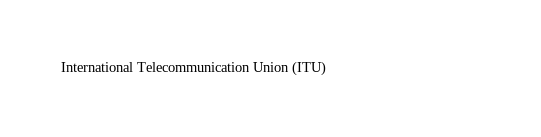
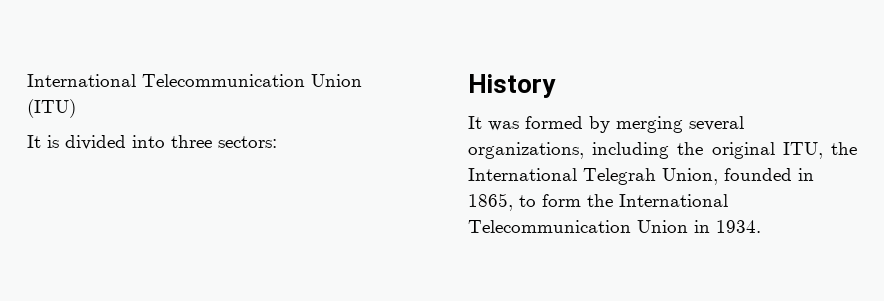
(326, 68) none -> [27,135,277,150] [468,74,556,98] [468,116,744,133] [468,142,857,159] [468,168,814,185] [468,193,728,211] [468,220,761,233] // It is divided into three sectors: // History // It was formed by merging several organizations, including the original ITU, the International Telegrah Union, founded in 1865, to form the International Telecommunication Union in 1934.

